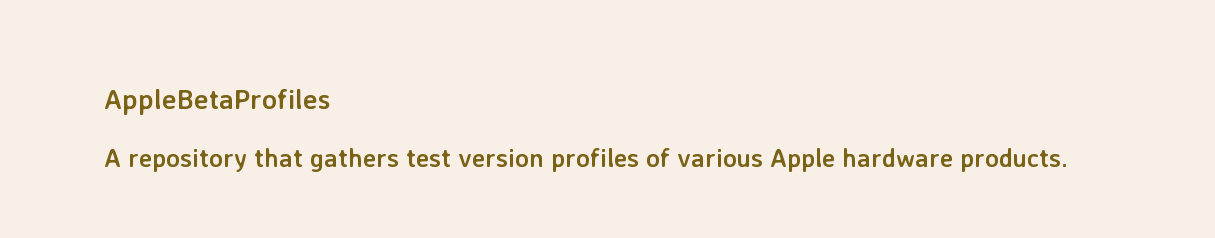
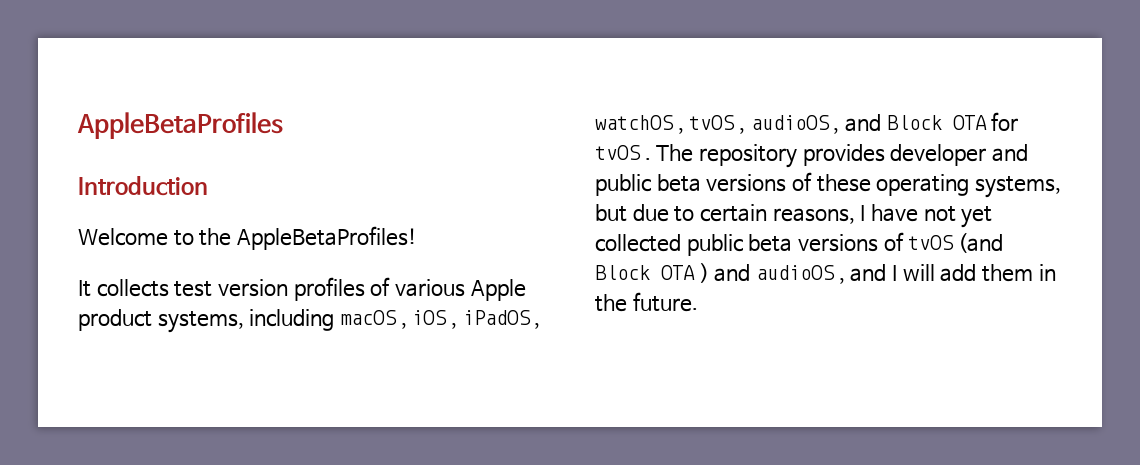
[104,148,399,172] A repository that gathers -> [78,176,208,196] [78,226,417,250] [78,279,169,297] Introduction // Welcome to the AppleBetaProfiles! // It collects
[842,148,1068,172] hardware products. -> [78,309,541,333] [595,112,1019,134] [595,144,1028,168] [595,172,1062,198] [595,204,993,228] [595,232,1004,256] [595,263,1056,284] [595,292,698,312] product systems, including macOS , iOS , iPadOS , watchOS , tvOS , audioOS , and Block OTA for tvOS . The repository provides developer and public beta versions of these operating systems, but due to certain reasons, I have not yet collected public beta versions of tvOS (and Block OTA ) and audioOS , and I will add them in the future.

